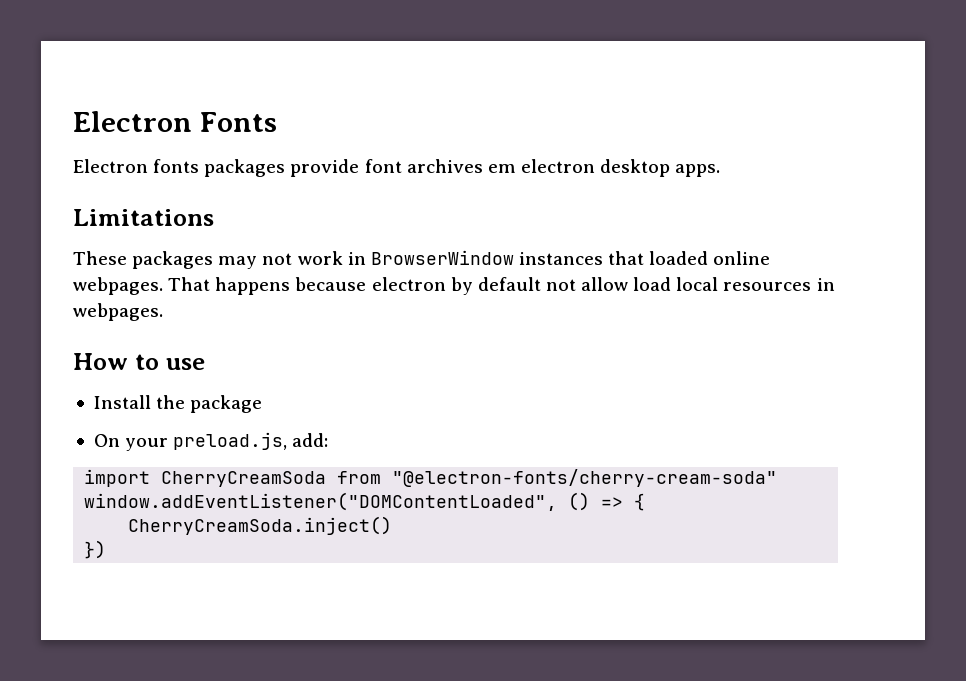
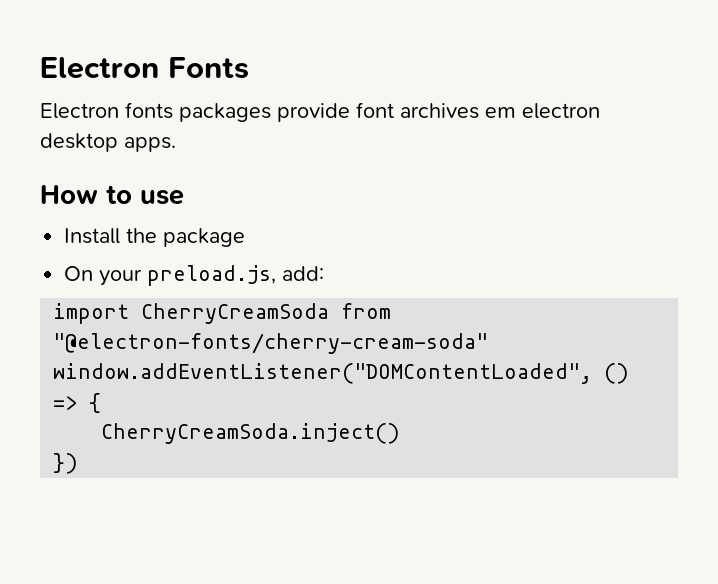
[73,209,214,226] [73,250,771,269] [73,277,835,295] [73,303,163,321] // Limitations // These packages may not work in BrowserWindow instances that loaded online webpages. That happens because electron by default not allow load local resources in webpages. -> (176, 144) none

